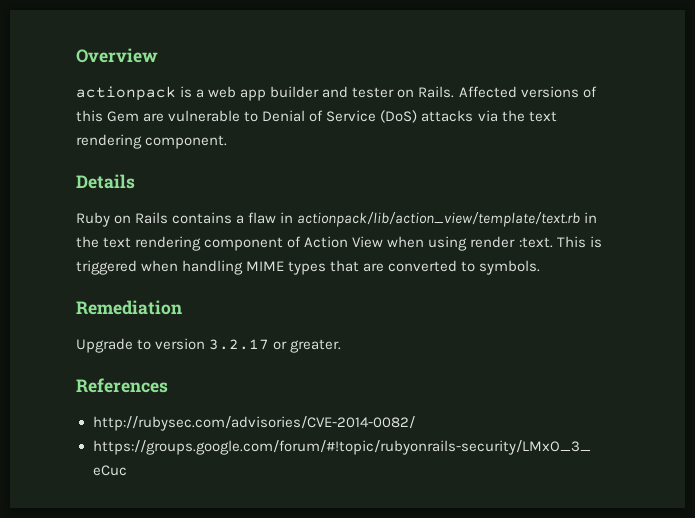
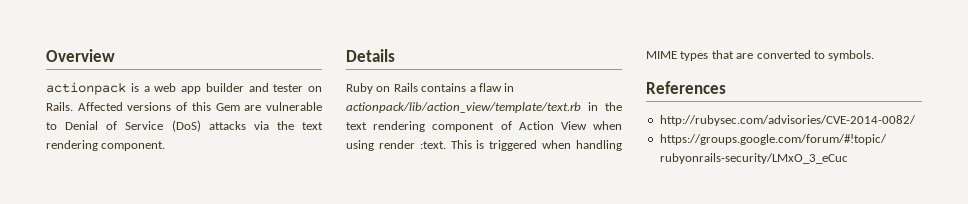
[76,300,182,315] [76,338,342,353] // Remediation // Upgrade to version 3.2.17 or greater. -> (875, 55) none

